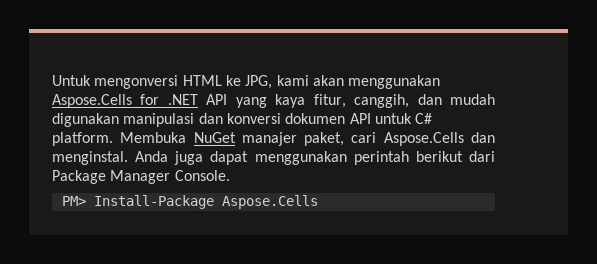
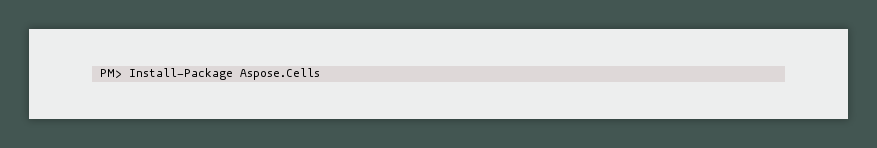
[52,75,441,89] [52,94,496,108] [52,113,433,127] [52,132,495,146] [52,151,496,165] [52,170,230,184] Untuk mengonversi HTML ke JPG, kami akan menggunakan Aspose.Cells for .NET API yang kaya fitur, canggih, dan mudah digunakan manipulasi dan konversi dokumen API untuk C# platform. Membuka NuGet manajer paket, cari Aspose.Cells dan menginstal. Anda juga dapat menggunakan perintah berikut dari Package Manager Console. // -> (99, 73) none

